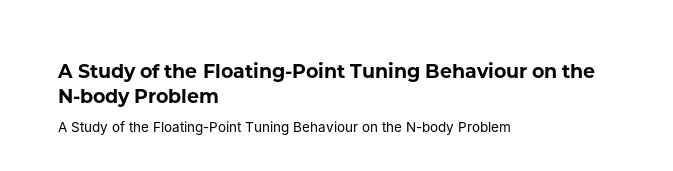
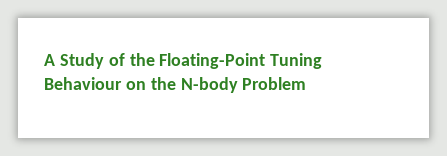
[58,121,511,135] // A Study of the Floating-Point Tuning Behaviour on the N-body Problem -> (307, 83) none

